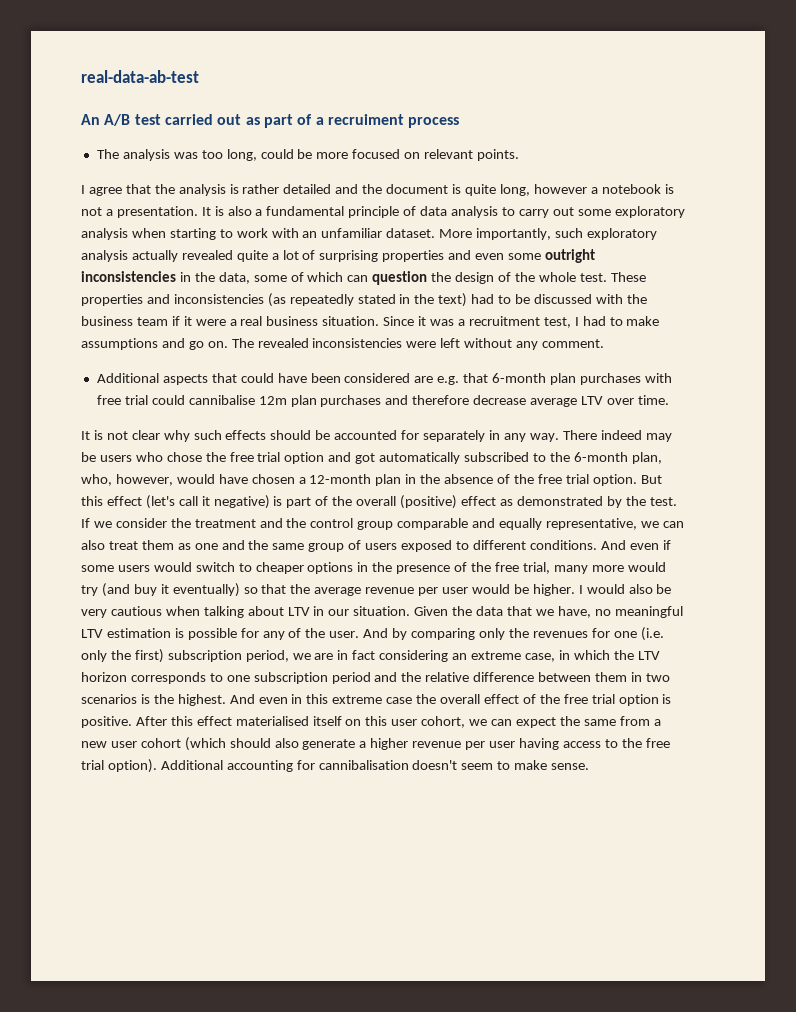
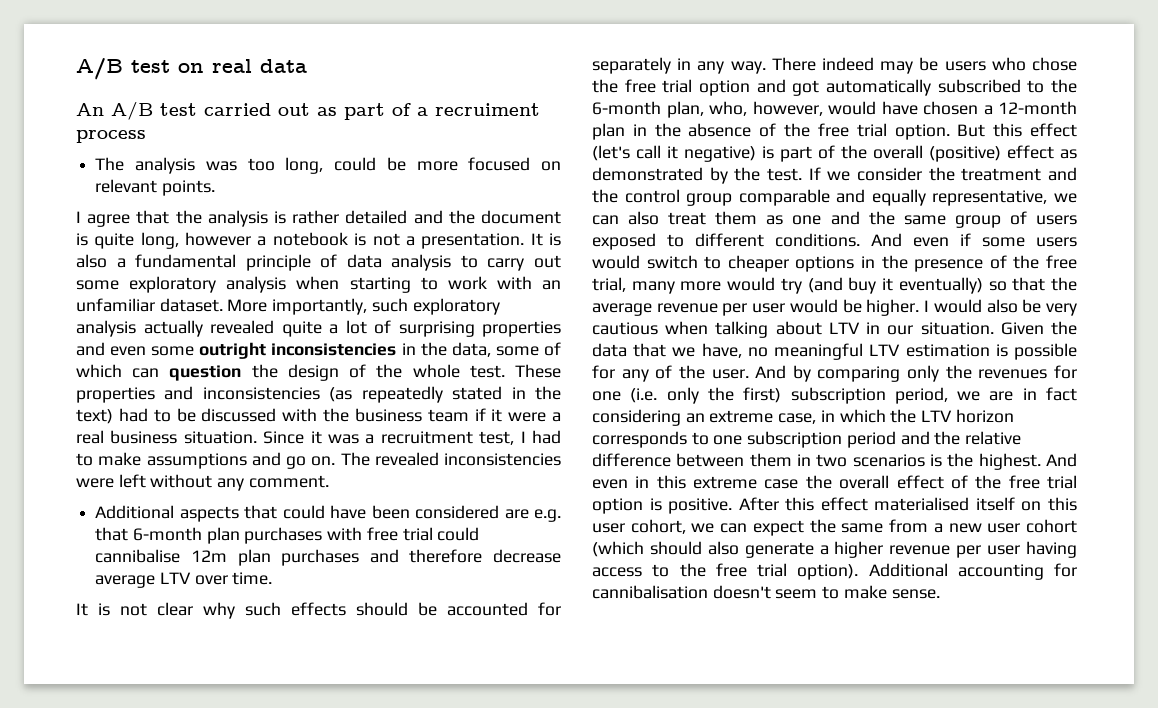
[81,70,199,83] real-data-ab-test -> [76,58,307,80] A/B test on real data

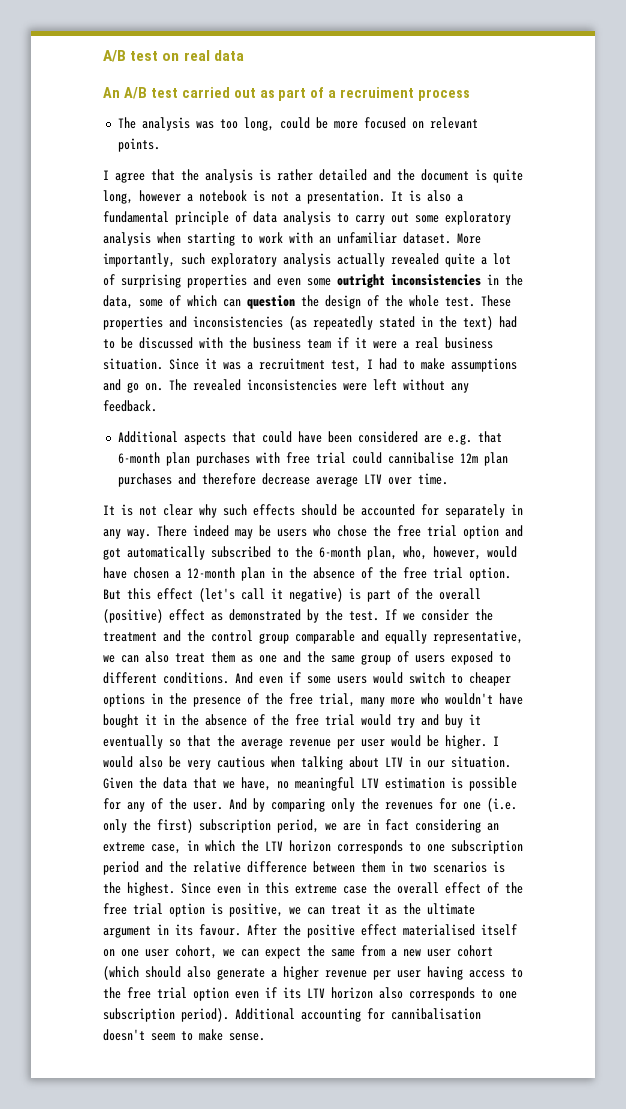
[248,475,329,488] comment. -> [103,400,157,412] feedback.
(722, 286) none -> [421,693,523,705] [103,714,355,728] who wouldn't have bought it in the absence of the free trial
[807,277,843,293] (and -> [421,714,439,726] and
[898,277,983,294] eventually) -> [103,735,163,749] eventually
[1046,453,1077,467] And -> [181,882,211,894] Since
[668,497,815,514] positive. After this -> [229,903,475,917] [103,924,355,938] positive, we can treat it as the ultimate argument in its favour. After the positive
[1048,497,1077,511] this -> [121,949,139,957] one
[797,564,859,580] option). -> [193,987,517,1001] [103,1008,229,1022] option even if its LTV horizon also corresponds to one subscription period).

